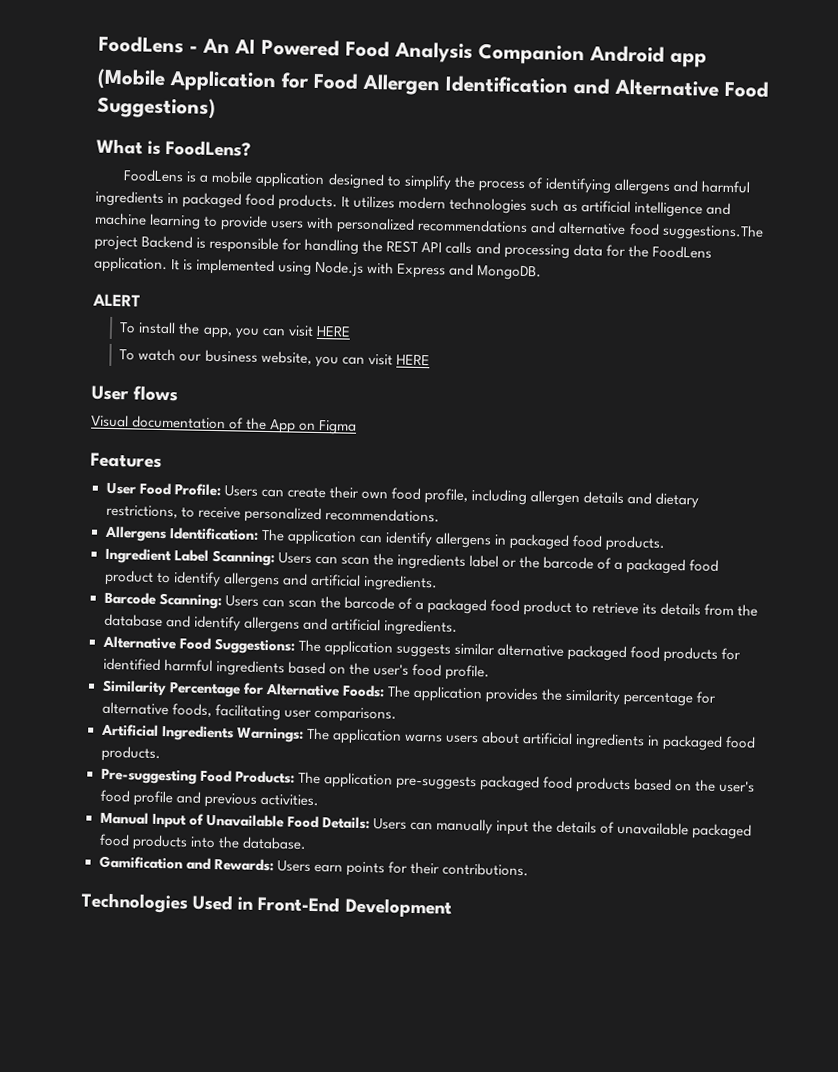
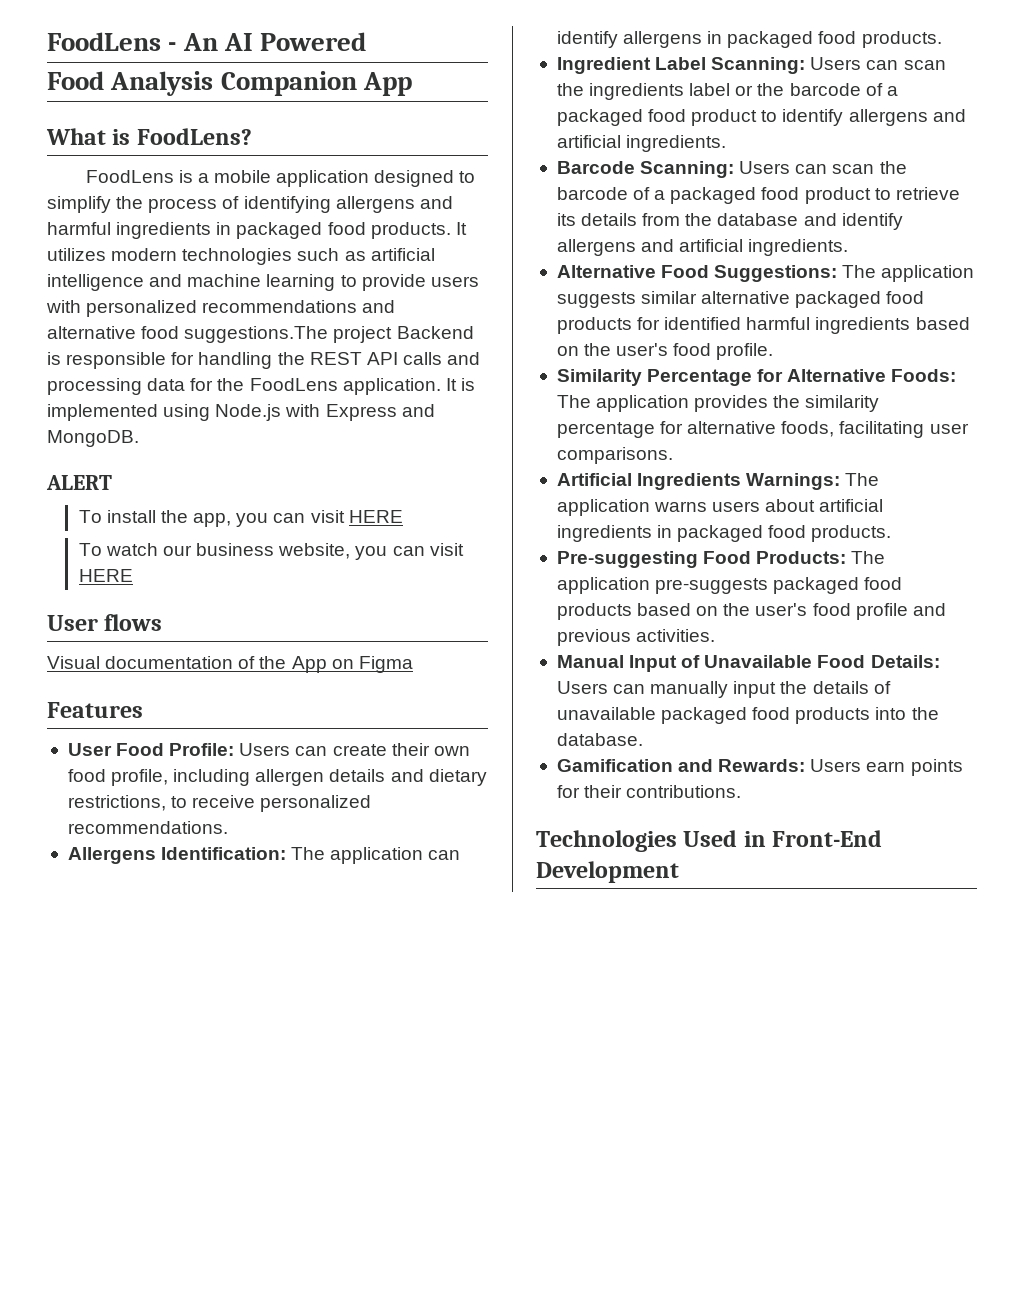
(340, 47) none -> (367, 41) //
[589,45,707,68] [97,68,769,98] [97,96,216,119] Android app // (Mobile Application for Food Allergen Identification and Alternative Food Suggestions) -> [362,72,412,96] App

